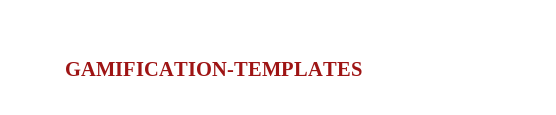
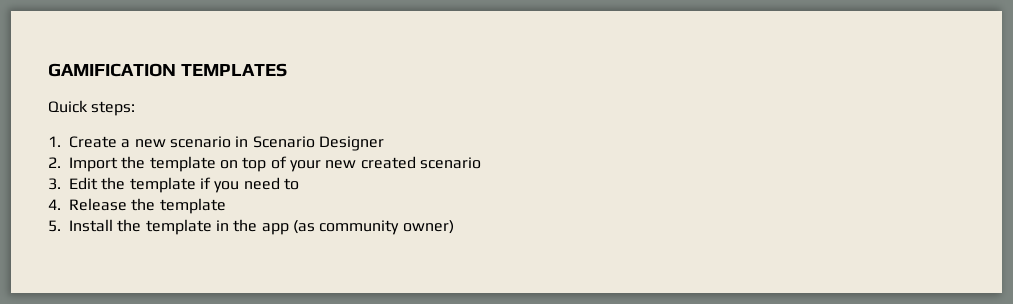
[65,62,362,76] GAMIFICATION-TEMPLATES -> [48,63,287,77] [48,100,136,116] [48,136,384,151] [48,156,481,172] [48,177,299,193] [48,198,226,214] [48,219,454,235] GAMIFICATION TEMPLATES // Quick steps: // 1. Create a new scenario in Scenario Designer // 2. Import the template on top of your new created scenario // 3. Edit the template if you need to // 4. Release the template // 5. Install the template in the app (as community owner)

